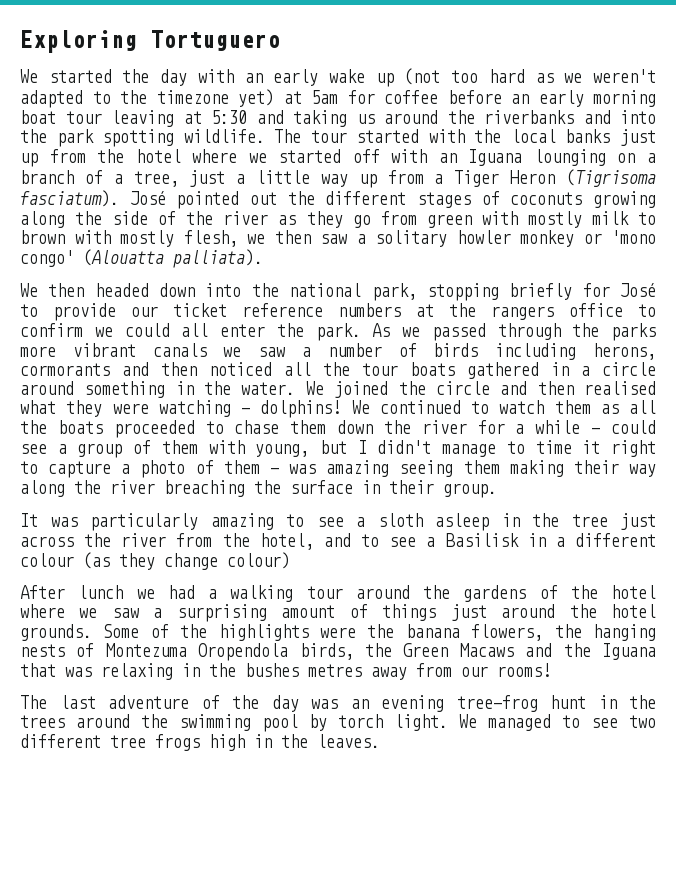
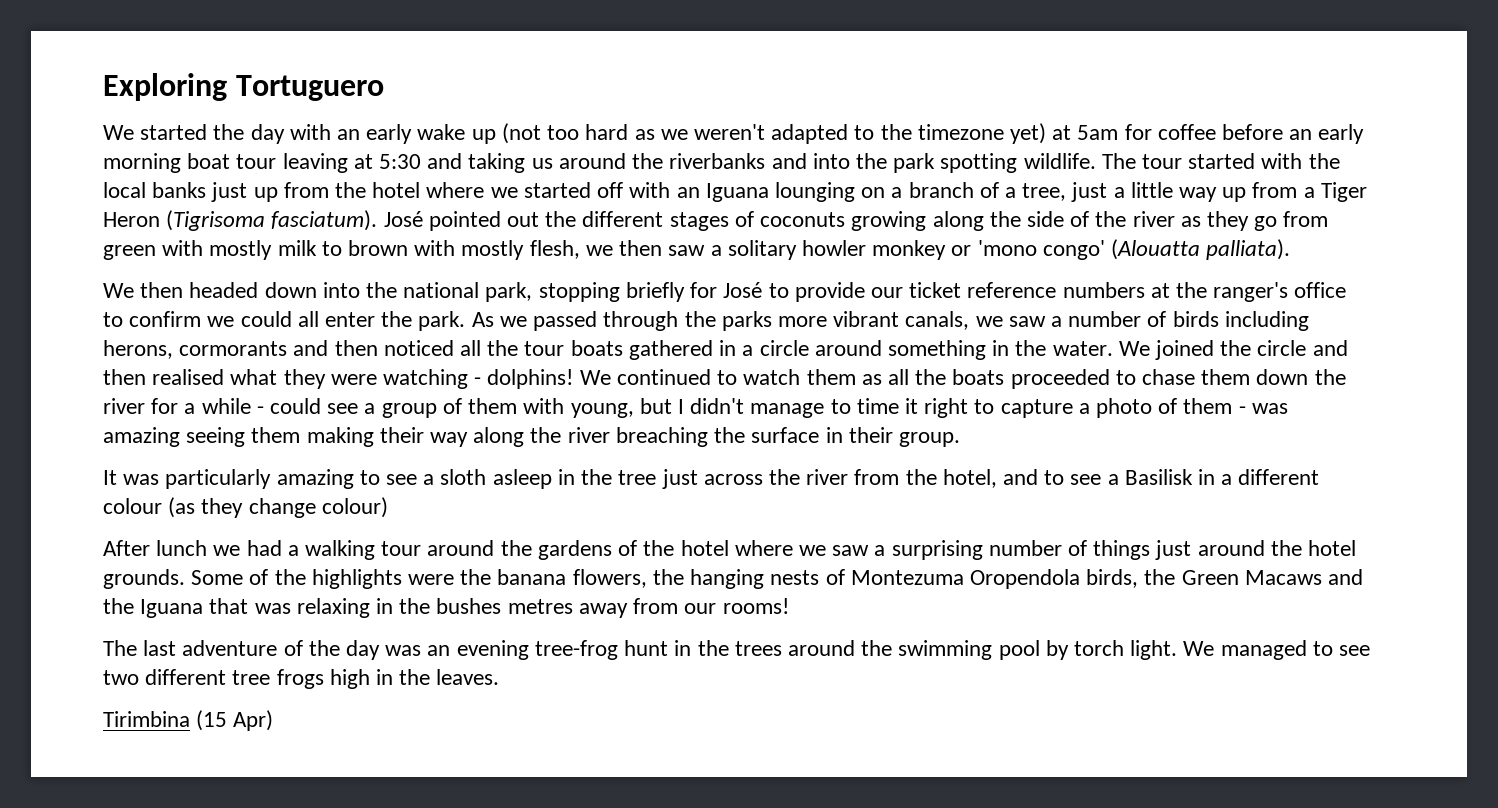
[491,306,554,320] rangers -> [1213,282,1289,302] ranger's
[152,343,207,357] canals -> [905,311,970,330] canals,
[281,605,336,618] amount -> [988,540,1062,556] number
(380, 741) none -> [103,710,274,731] // Tirimbina (15 Apr)

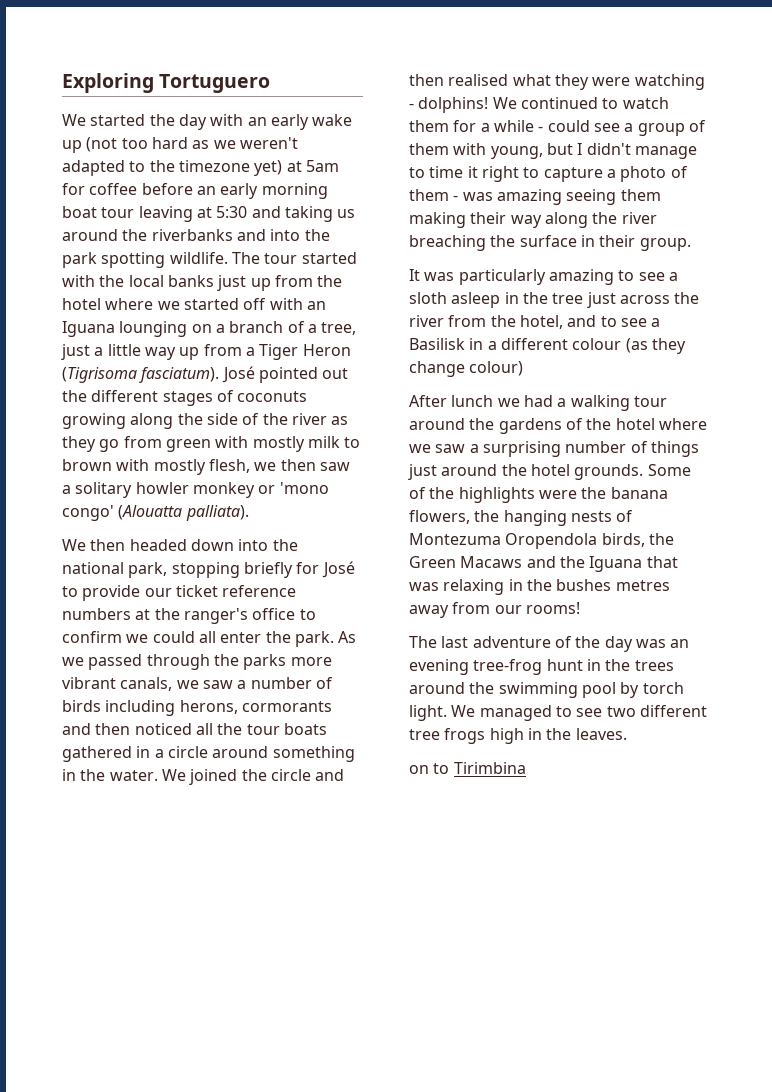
[861,369,1346,389] [103,398,145,414] as all the boats proceeded to chase them down the river -> (449, 126) none
[103,710,274,731] Tirimbina (15 Apr) -> [409,762,526,774] on to Tirimbina

